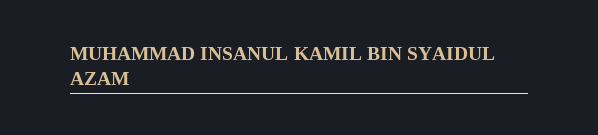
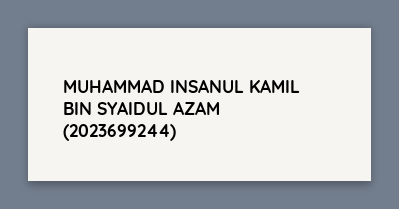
(129, 78) none -> [63,124,176,141] (2023699244)

